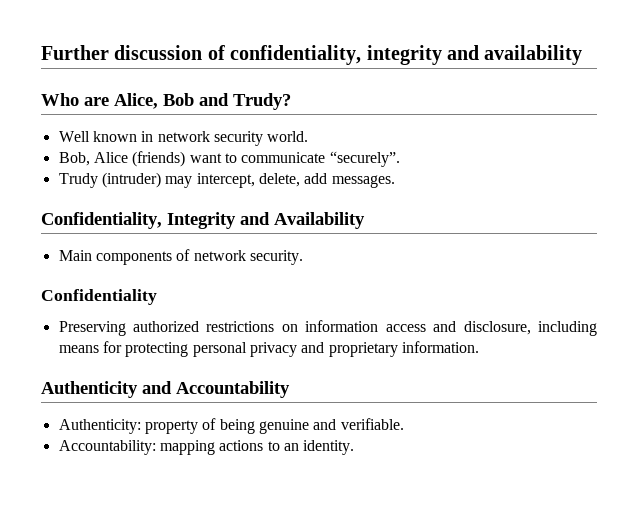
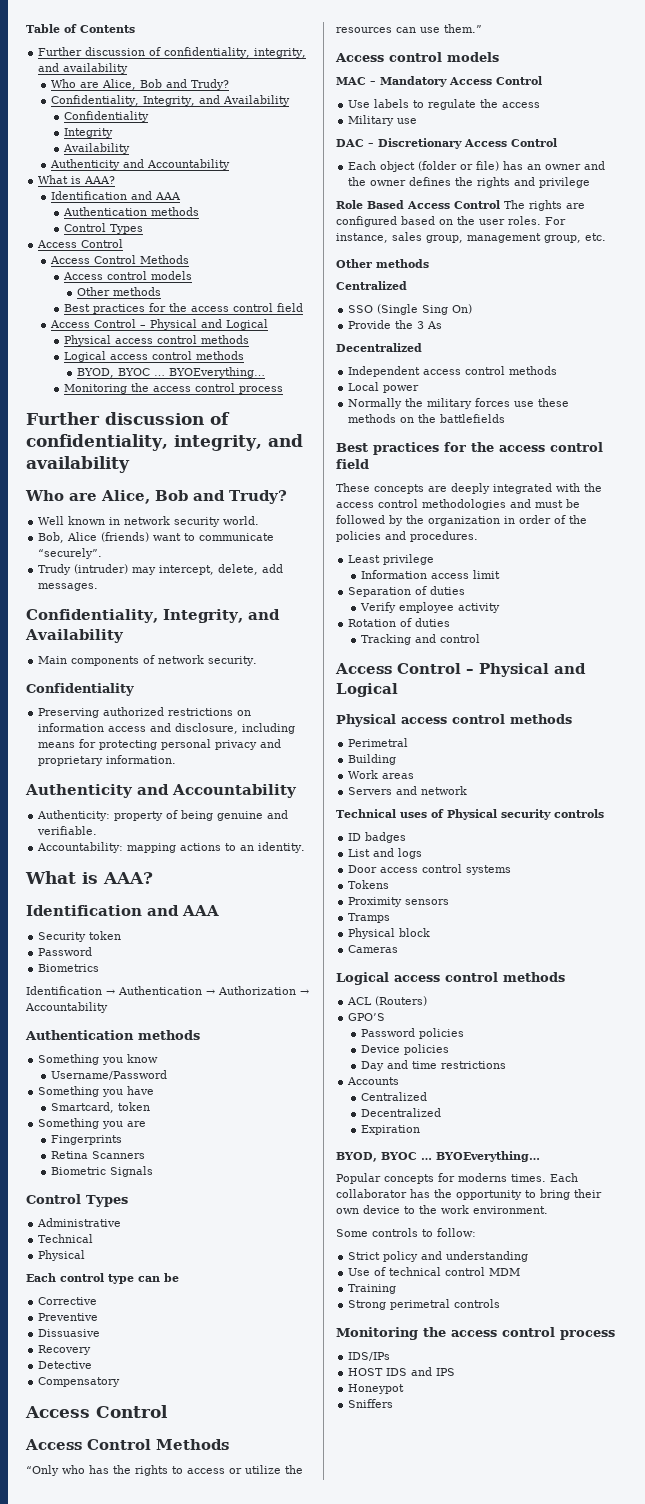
[41,45,442,65] Further discussion of confidentiality, integrity -> [26,24,135,33] [38,47,307,58] [38,63,129,74] [50,79,229,90] [50,95,290,106] [63,111,149,122] [63,128,113,138] [62,143,130,154] [49,159,230,170] [38,175,116,184] [50,191,181,200] [62,207,199,216] [63,223,143,234] [37,239,124,248] [49,255,189,264] [62,271,192,280] [76,287,161,296] [63,303,303,314] [49,319,268,330] [63,335,249,346] [63,351,244,362] [76,367,265,378] [63,383,283,394] [26,412,230,425] [26,434,262,451] Table of Contents // Further discussion of confidentiality, integrity, and availability // Who are Alice, Bob and Trudy? // Confidentiality, Integrity, and Availability // Confidentiality // Integrity // Availability // Authenticity and Accountability // What is AAA? // Identification and AAA // Authentication methods // Control Types // Access Control // Access Control Methods // Access control models // Other methods // Best practices for the access control field // Access Control – Physical and Logical // Physical access control methods // Logical access control methods // BYOD, BYOC … BYOEverything… // Monitoring the access control process // Further discussion of confidentiality, integrity,
[167,212,236,229] Integrity -> [162,609,243,623] Integrity,
(355, 447) none -> [25,871,153,884] [26,905,219,916] [38,931,122,942] [38,947,93,956] [38,964,100,972] [26,986,309,995] [25,1002,108,1013] [25,1030,200,1040] [38,1054,159,1065] [50,1070,167,1080] [38,1086,155,1097] [50,1102,150,1113] [38,1118,147,1129] [50,1135,122,1145] [50,1151,145,1159] [50,1166,153,1177] [26,1194,128,1207] [37,1218,122,1227] [38,1234,94,1243] [38,1250,86,1261] [26,1273,179,1284] [38,1297,98,1305] [38,1313,99,1321] [38,1329,101,1337] [38,1345,92,1355] [38,1361,93,1369] [38,1377,121,1387] [25,1405,168,1418] [25,1439,229,1450] [26,1465,303,1476] [336,24,482,33] [335,52,499,62] [336,76,542,87] [348,99,541,110] [348,115,418,126] [336,138,557,149] [348,161,606,172] [348,177,591,188] [336,200,585,211] [336,216,566,227] [336,232,606,243] [336,259,429,268] [336,281,407,290] [348,304,473,315] [348,320,443,329] [336,343,422,352] [348,366,558,377] [348,382,420,393] [348,398,570,409] [348,414,506,423] [336,442,603,455] [336,459,369,469] [336,483,602,494] [336,499,580,510] [336,515,587,526] [336,531,478,542] [348,554,435,565] [360,570,500,579] [348,586,466,597] [359,602,500,613] [348,618,451,627] [360,634,480,645] [335,663,586,677] [336,683,398,697] [336,714,572,727] [348,738,409,747] [348,754,397,765] [348,770,415,779] [348,786,468,795] [336,809,604,820] [348,832,407,843] [348,848,423,859] [348,864,512,875] [348,880,390,889] [348,897,450,907] [348,913,391,923] [348,928,431,939] [348,945,399,953] [336,972,565,985] [347,996,428,1006] [348,1013,386,1021] [360,1028,464,1039] [360,1044,449,1055] [360,1060,506,1071] [347,1077,400,1085] [360,1092,427,1101] [360,1108,441,1117] [360,1125,420,1135] [336,1151,540,1162] [336,1173,578,1184] [336,1189,602,1200] [336,1205,548,1214] [336,1228,476,1237] [348,1251,529,1262] [348,1267,521,1276] [348,1284,397,1294] [348,1299,501,1310] [336,1327,615,1340] [348,1352,391,1361] [348,1367,456,1376] [348,1384,405,1394] [348,1399,394,1408] // What is AAA? // Identification and AAA // Security token // Password // Biometrics // Identification → Authentication → Authorization → Accountability // Authentication methods // Something you know // Username/Password // Something you have // Smartcard, token // Something you are // Fingerprints // Retina Scanners // Biometric Signals // Control Types // Administrative // Technical // Physical // Each control type can be // Corrective // Preventive // Dissuasive // Recovery // Detective // Compensatory // Access Control // Access Control Methods // “Only who has the rights to access or utilize the resources can use them.” // Access control models // MAC – Mandatory Access Control // Use labels to regulate the access // Military use // DAC – Discretionary Access Control // Each object (folder or file) has an owner and the owner defines the rights and privilege // Role Based Access Control The rights are configured based on the user roles. For instance, sales group, management group, etc. // Other methods // Centralized // SSO (Single Sing On) // Provide the 3 As // Decentralized // Independent access control methods // Local power // Normally the military forces use these methods on the battlefields // Best practices for the access control field // These concepts are deeply integrated with the access control methodologies and must be followed by the organization in order of the policies and procedures. // Least privilege // Information access limit // Separation of duties // Verify employee activity // Rotation of duties // Tracking and control // Access Control – Physical and Logical // Physical access control methods // Perimetral // Building // Work areas // Servers and network // Technical uses of Physical security controls // ID badges // List and logs // Door access control systems // Tokens // Proximity sensors // Tramps // Physical block // Cameras // Logical access control methods // ACL (Routers) // GPO’S // Password policies // Device policies // Day and time restrictions // Accounts // Centralized // Decentralized // Expiration // BYOD, BYOC … BYOEverything… // Popular concepts for moderns times. Each collaborator has the opportunity to bring their own device to the work environment. // Some controls to follow: // Strict policy and understanding // Use of technical control MDM // Training // Strong perimetral controls // Monitoring the access control process // IDS/IPs // HOST IDS and IPS // Honeypot // Sniffers

